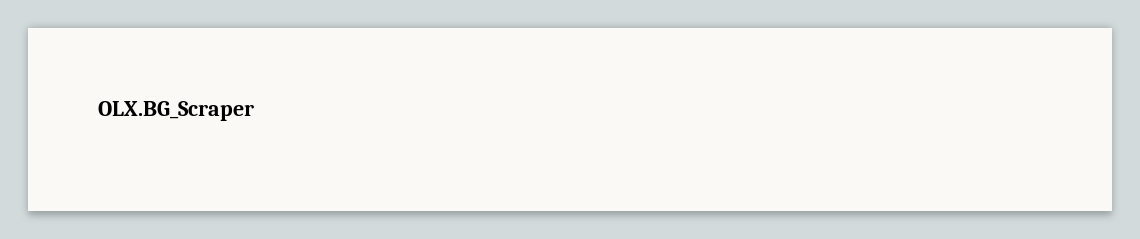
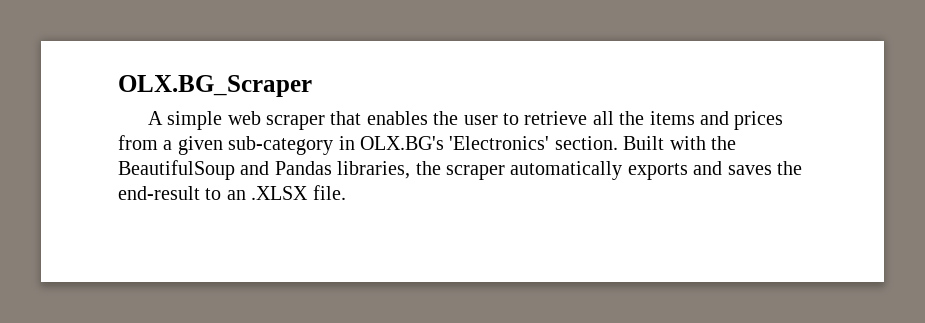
(254, 111) none -> [147,111,784,130] [118,135,736,155] [118,160,802,180] [118,185,346,200] // A simple web scraper that enables the user to retrieve all the items and prices from a given sub-category in OLX.BG's 'Electronics' section. Built with the BeautifulSoup and Pandas libraries, the scraper automatically exports and saves the end-result to an .XLSX file.

